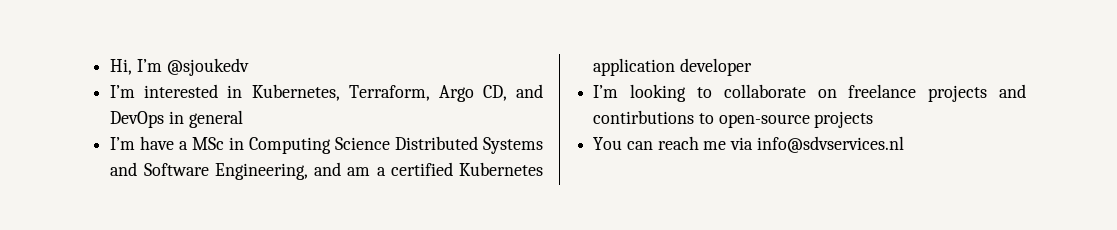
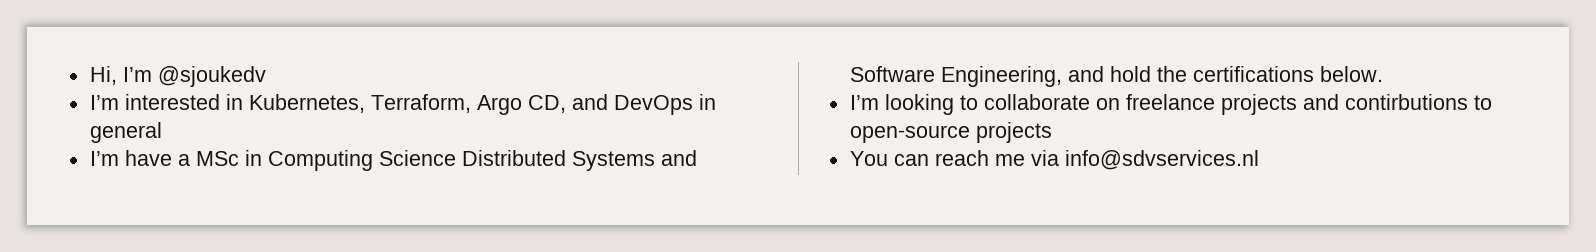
[347,162,543,176] [593,58,752,76] am a certified Kubernetes application developer -> [1109,66,1383,82] hold the certifications below.

